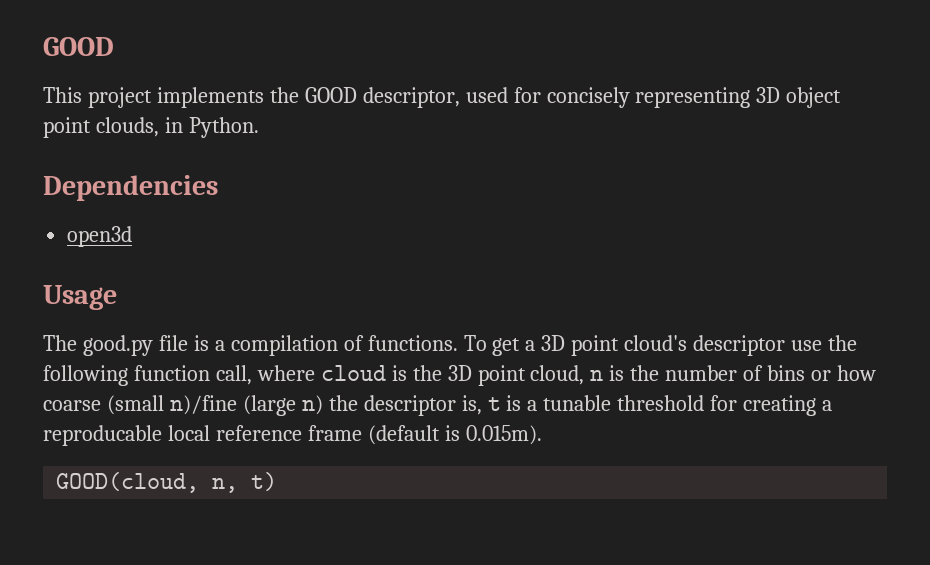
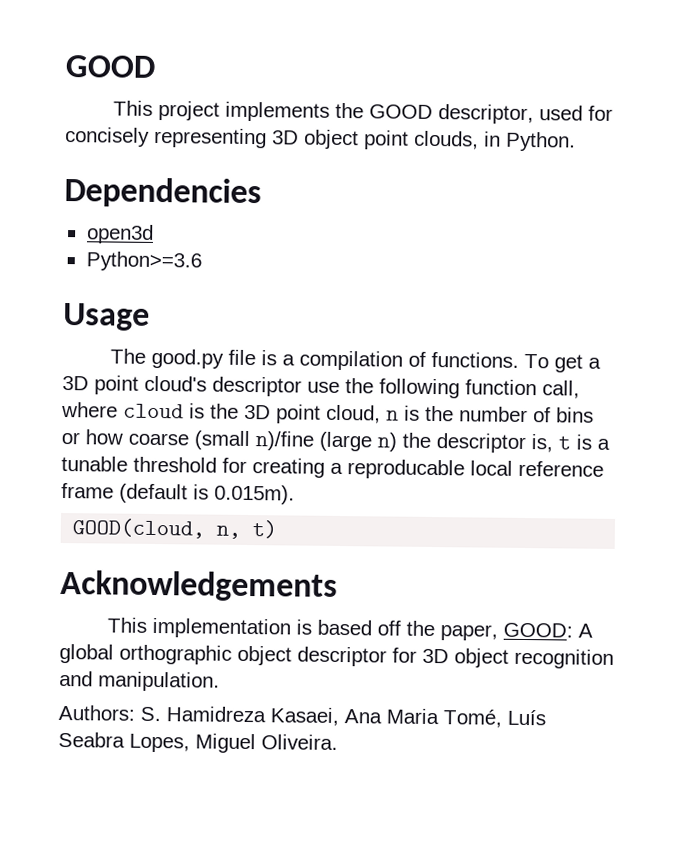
(133, 236) none -> [85,251,202,272] // Python>=3.6
(278, 481) none -> [60,569,338,602] [107,617,594,641] [59,643,614,669] [59,670,220,692] [58,704,546,728] [58,731,338,754] // Acknowledgements // This implementation is based off the paper, GOOD: A global orthographic object descriptor for 3D object recognition and manipulation. // Authors: S. Hamidreza Kasaei, Ana Maria Tomé, Luís Seabra Lopes, Miguel Oliveira.

